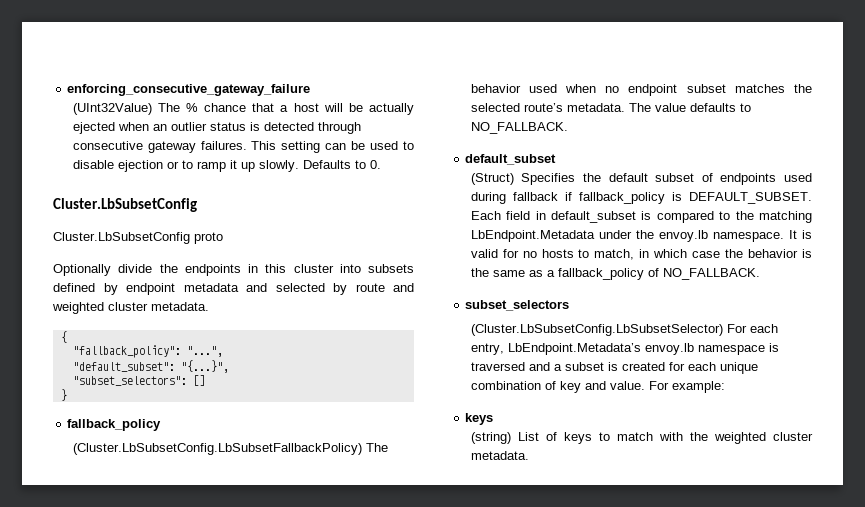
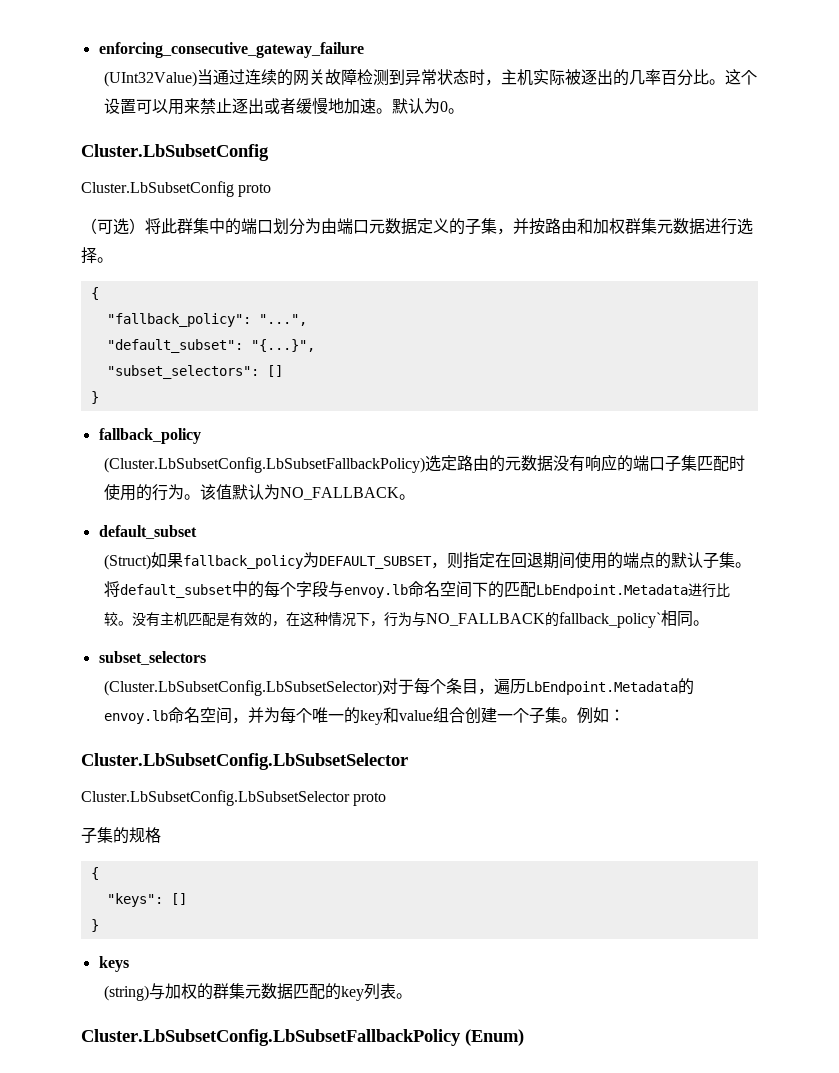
[157,103,415,115] [72,122,361,134] [72,141,415,153] [72,160,381,172] [53,198,197,212] [53,232,223,244] [53,264,414,276] [53,283,414,295] [52,302,209,314] The % chance that a host will be actually ejected when an outlier status is detected through consecutive gateway failures. This setting can be used to disable ejection or to ramp it up slowly. Defaults to 0. // Cluster.LbSubsetConfig // Cluster.LbSubsetConfig proto // Optionally divide the endpoints in this cluster into subsets defined by endpoint metadata and selected by route and weighted cluster metadata. -> [197,69,758,86] [104,97,465,115] [81,144,269,161] [81,181,272,197] [81,218,753,235] [81,247,113,264] 当通过连续的网关故障检测到异常状态时，主机实际被逐出的几率百分比。这个设置可以用来禁止逐出或者缓慢地加速。默认为0。 // Cluster.LbSubsetConfig // Cluster.LbSubsetConfig proto // （可选）将此群集中的端口划分为由端口元数据定义的子集，并按路由和加权群集元数据进行选择。
[365,443,388,452] [470,84,812,96] [470,103,751,112] [470,122,568,134] [465,154,557,165] [470,173,812,185] [470,192,812,204] [470,211,812,223] [470,230,812,242] [470,249,812,260] [470,268,760,280] [465,300,570,311] [470,324,778,336] [470,343,779,355] [470,362,758,374] [470,381,725,393] [465,413,494,425] [470,432,813,444] [470,451,529,460] The behavior used when no endpoint subset matches the selected route’s metadata. The value defaults to NO_FALLBACK. // default_subset // (Struct) Specifies the default subset of endpoints used during fallback if fallback_policy is DEFAULT_SUBSET. Each field in default_subset is compared to the matching LbEndpoint.Metadata under the envoy.lb namespace. It is valid for no hosts to match, in which case the behavior is the same as a fallback_policy of NO_FALLBACK. // subset_selectors // (Cluster.LbSubsetConfig.LbSubsetSelector) For each entry, LbEndpoint.Metadata’s envoy.lb namespace is traversed and a subset is created for each unique combination of key and value. For example: // keys // (string) List of keys to match with the weighted cluster metadata. -> [425,454,746,472] [104,484,416,501] [98,525,197,539] [104,552,752,570] [104,581,731,598] [104,610,710,628] [98,651,206,665] [104,678,695,696] [104,707,626,725] [81,753,408,770] [81,790,387,806] [81,827,161,844] [90,867,99,880] [106,893,187,907] [90,919,99,932] [98,956,129,972] [104,983,413,1001] [81,1029,524,1046] 选定路由的元数据没有响应的端口子集匹配时使用的行为。该值默认为NO_FALLBACK。 // default_subset // (Struct)如果fallback_policy为DEFAULT_SUBSET，则指定在回退期间使用的端点的默认子集。将default_subset中的每个字段与envoy.lb命名空间下的匹配LbEndpoint.Metadata进行比较。没有主机匹配是有效的，在这种情况下，行为与NO_FALLBACK的fallback_policy`相同。 // subset_selectors // (Cluster.LbSubsetConfig.LbSubsetSelector)对于每个条目，遍历LbEndpoint.Metadata的envoy.lb命名空间，并为每个唯一的key和value组合创建一个子集。例如： // Cluster.LbSubsetConfig.LbSubsetSelector // Cluster.LbSubsetConfig.LbSubsetSelector proto // 子集的规格 // { // "keys": [] // } // keys // (string)与加权的群集元数据匹配的key列表。 // Cluster.LbSubsetConfig.LbSubsetFallbackPolicy (Enum)

